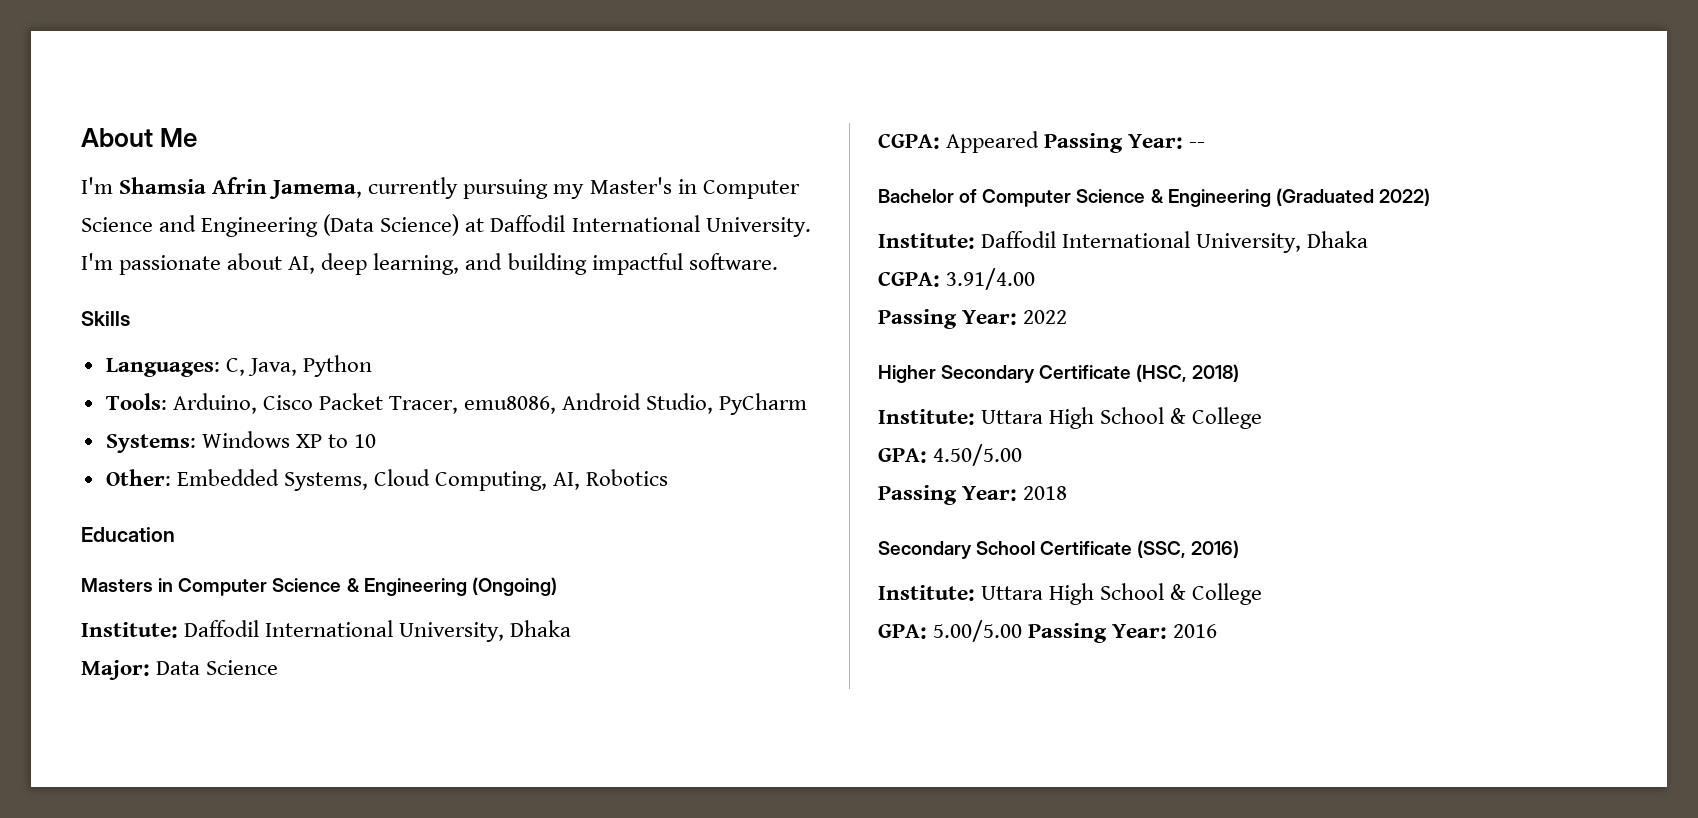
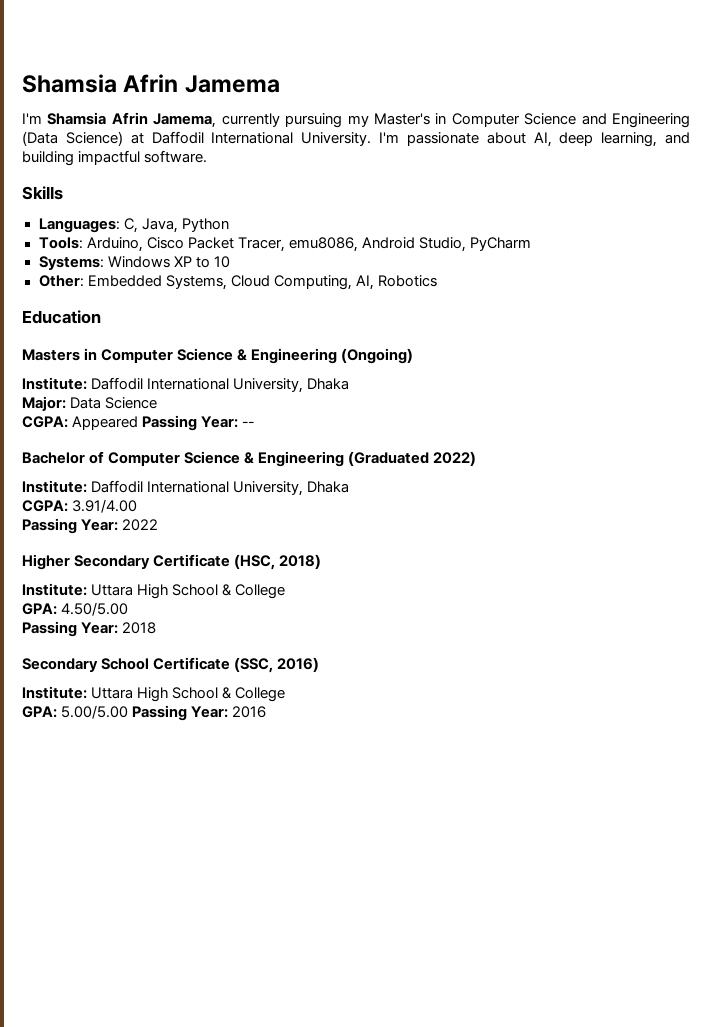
[81,128,198,147] About Me -> [22,74,280,93] Shamsia Afrin Jamema

